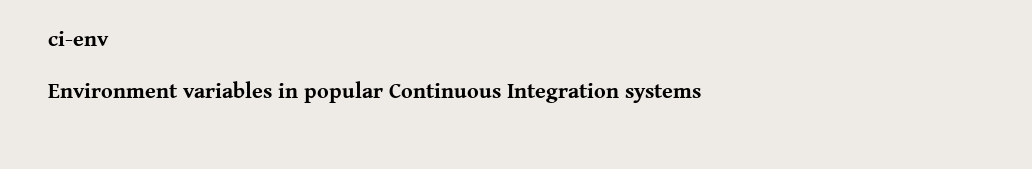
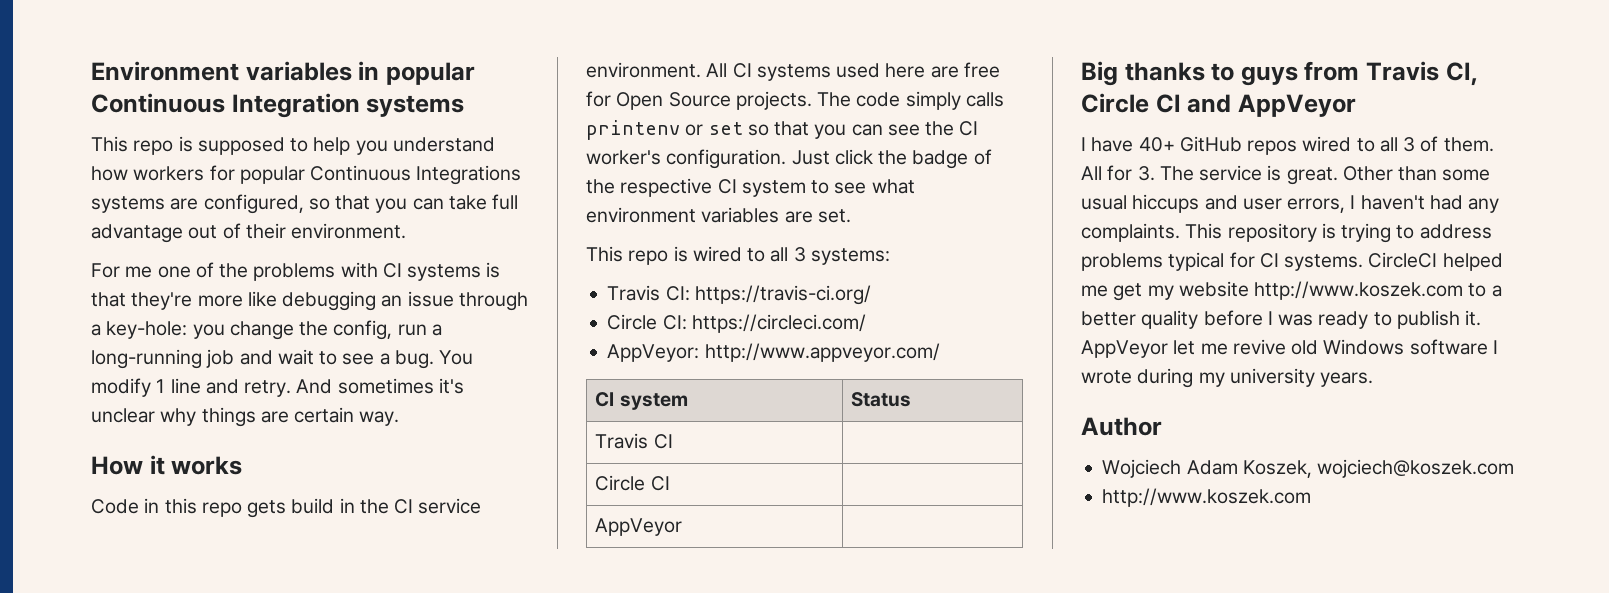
[48,31,109,46] ci-env // -> (91, 71) none
(701, 93) none -> [91,136,495,155] [91,165,522,185] [91,194,519,214] [91,223,407,243] [91,262,501,281] [91,291,528,311] [91,320,442,340] [91,349,474,369] [91,378,464,397] [91,407,400,427] [91,455,243,475] [91,498,482,518] [586,62,1000,81] [586,91,1004,110] [586,120,979,140] [586,149,992,169] [586,178,915,197] [586,207,851,223] [586,246,890,265] [607,285,871,305] [607,314,866,333] [607,343,940,362] [595,392,688,410] [851,392,912,407] [595,433,673,449] [595,475,670,491] [595,518,683,536] [1081,61,1478,86] [1081,93,1356,117] [1081,136,1494,155] [1081,165,1491,185] [1081,194,1500,213] [1081,223,1492,243] [1081,252,1503,271] [1081,281,1502,301] [1081,310,1482,329] [1081,339,1498,358] [1081,368,1374,388] [1081,417,1162,436] [1102,459,1515,478] [1102,488,1312,507] // This repo is supposed to help you understand how workers for popular Continuous Integrations systems are configured, so that you can take full advantage out of their environment. // For me one of the problems with CI systems is that they're more like debugging an issue through a key-hole: you change the config, run a long-running job and wait to see a bug. You modify 1 line and retry. And sometimes it's unclear why things are certain way. // How it works // Code in this repo gets build in the CI service environment. All CI systems used here are free for Open Source projects. The code simply calls printenv or set so that you can see the CI worker's configuration. Just click the badge of the respective CI system to see what environment variables are set. // This repo is wired to all 3 systems: // Travis CI: https://travis-ci.org/ // Circle CI: https://circleci.com/ // AppVeyor: http://www.appveyor.com/ // CI system | Status // Travis CI | // Circle CI | // AppVeyor | // Big thanks to guys from Travis CI, Circle CI and AppVeyor // I have 40+ GitHub repos wired to all 3 of them. All for 3. The service is great. Other than some usual hiccups and user errors, I haven't had any complaints. This repository is trying to address problems typical for CI systems. CircleCI helped me get my website http://www.koszek.com to a better quality before I was ready to publish it. AppVeyor let me revive old Windows software I wrote during my university years. // Author // Wojciech Adam Koszek, wojciech@koszek.com // http://www.koszek.com

